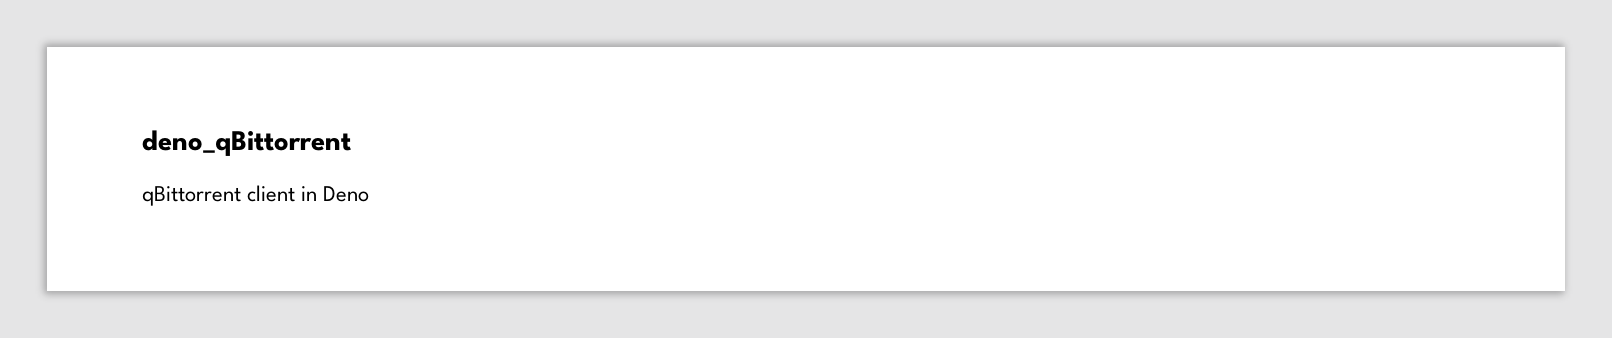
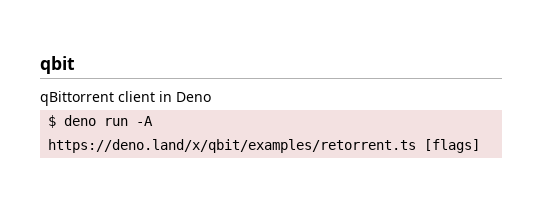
[142,130,351,156] deno_qBittorrent -> [40,56,75,74] qbit
(370, 194) none -> [48,115,154,128] [48,139,481,153] // $ deno run -A https://deno.land/x/qbit/examples/retorrent.ts [flags]

